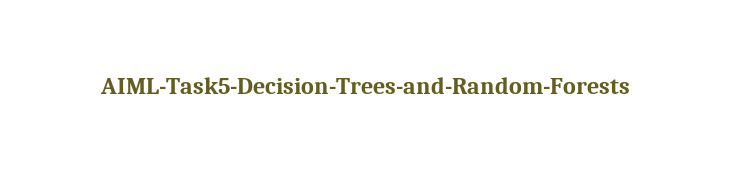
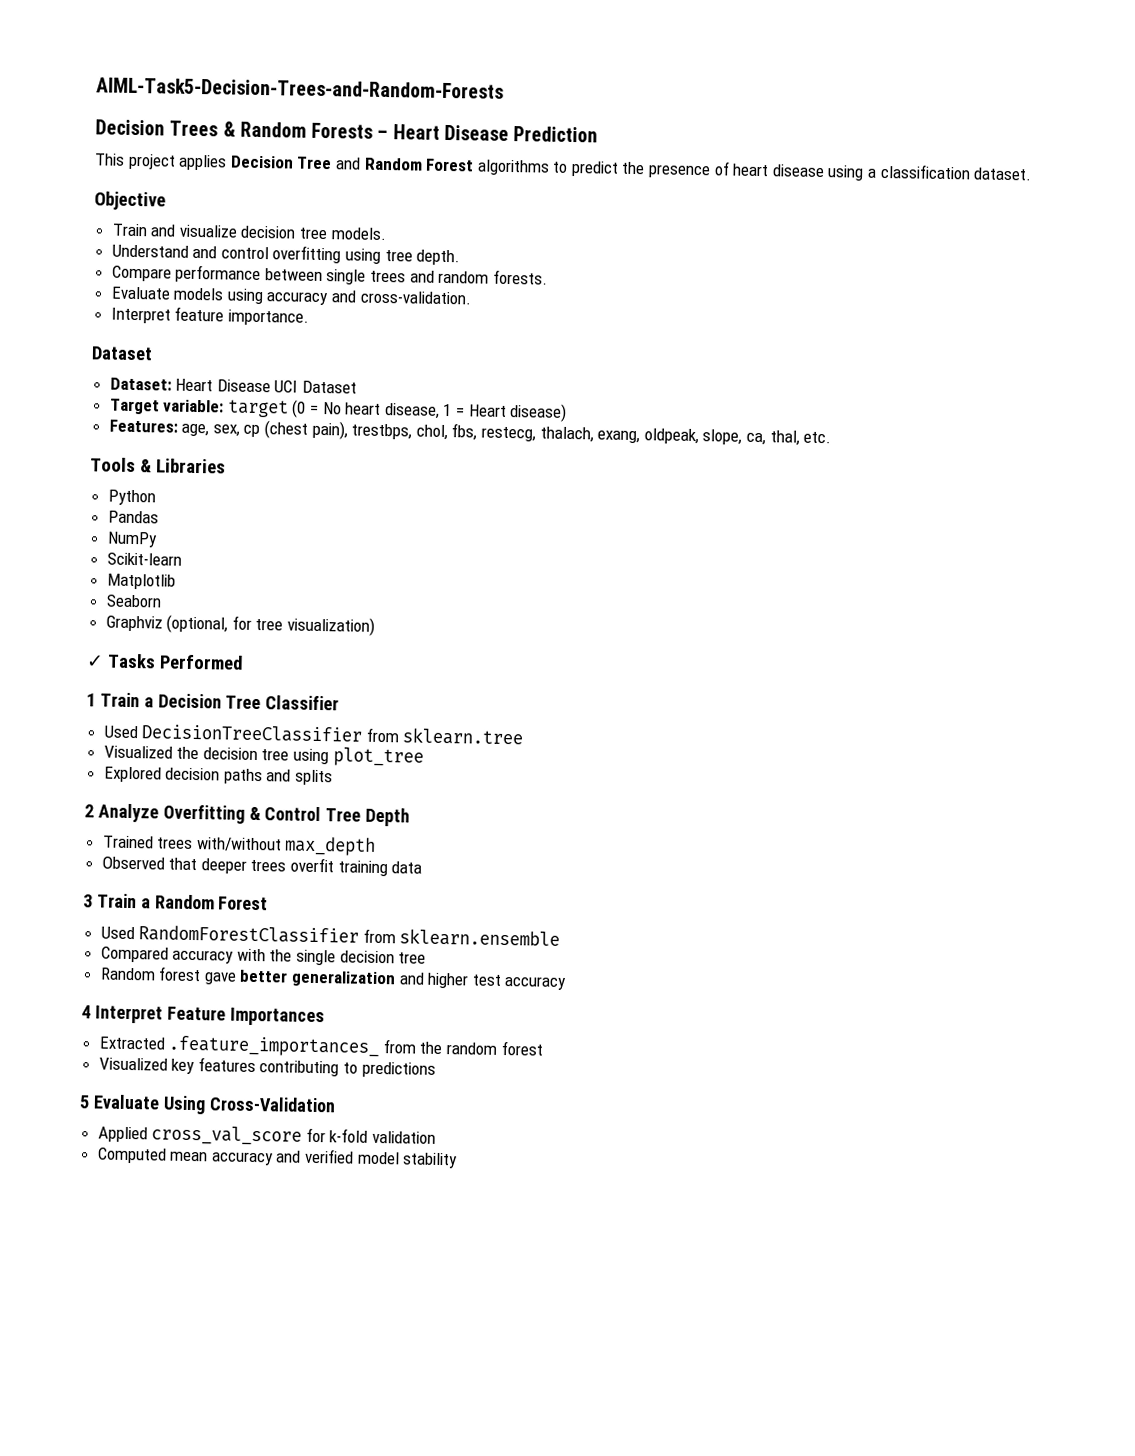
(630, 85) none -> [95,119,599,143] [94,153,1033,181] [94,191,166,211] [111,223,387,241] [111,244,461,266] [111,264,548,285] [110,286,471,306] [110,306,309,326] [91,346,153,361] [109,377,358,394] [108,398,568,422] [108,419,832,446] [90,457,226,474] [107,489,156,506] [107,510,159,524] [106,531,158,548] [106,552,182,566] [106,573,176,590] [105,594,162,608] [105,614,376,636] [86,653,244,670] [86,692,340,711] [103,724,524,746] [103,745,424,767] [103,766,334,786] [84,803,411,827] [102,835,377,856] [101,856,423,877] [83,893,269,911] [100,925,561,947] [100,946,427,966] [99,966,568,991] [81,1005,325,1027] [98,1035,543,1058] [98,1057,436,1078] [79,1094,336,1115] [97,1125,437,1146] [96,1147,459,1169] // Decision Trees & Random Forests – Heart Disease Prediction // This project applies Decision Tree and Random Forest algorithms to predict the presence of heart disease using a classification dataset. // Objective // Train and visualize decision tree models. // Understand and control overfitting using tree depth. // Compare performance between single trees and random forests. // Evaluate models using accuracy and cross-validation. // Interpret feature importance. // Dataset // Dataset: Heart Disease UCI Dataset // Target variable: target (0 = No heart disease, 1 = Heart disease) // Features: age, sex, cp (chest pain), trestbps, chol, fbs, restecg, thalach, exang, oldpeak, slope, ca, thal, etc. // Tools & Libraries // Python // Pandas // NumPy // Scikit-learn // Matplotlib // Seaborn // Graphviz (optional, for tree visualization) // ✓ Tasks Performed // 1 Train a Decision Tree Classifier // Used DecisionTreeClassifier from sklearn.tree // Visualized the decision tree using plot_tree // Explored decision paths and splits // 2 Analyze Overfitting & Control Tree Depth // Trained trees with/without max_depth // Observed that deeper trees overfit training data // 3 Train a Random Forest // Used RandomForestClassifier from sklearn.ensemble // Compared accuracy with the single decision tree // Random forest gave better generalization and higher test accuracy // 4 Interpret Feature Importances // Extracted .feature_importances_ from the random forest // Visualized key features contributing to predictions // 5 Evaluate Using Cross-Validation // Applied cross_val_score for k-fold validation // Computed mean accuracy and verified model stability

